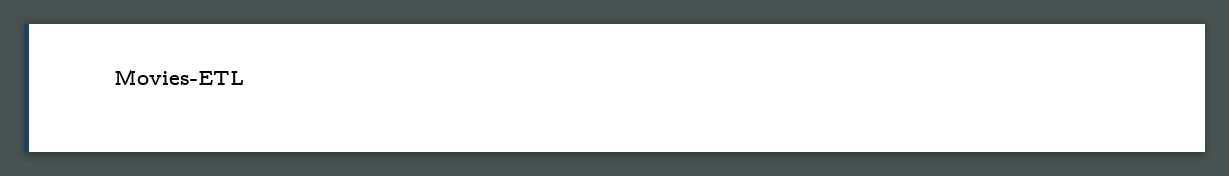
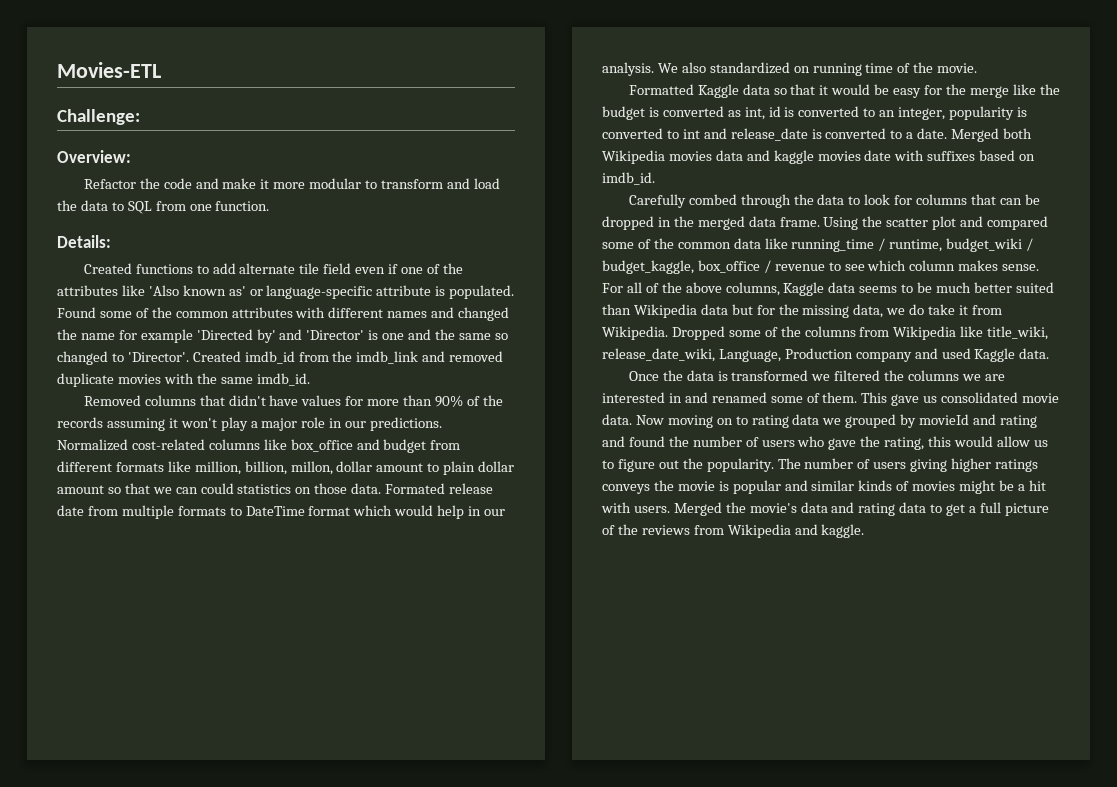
(244, 77) none -> [57,109,140,125] [57,150,131,163] [83,178,500,189] [57,200,270,214] [57,235,111,248] [83,263,463,274] [57,285,515,299] [57,307,510,321] [57,329,508,343] [57,351,504,365] [57,373,310,387] [83,395,503,407] [57,417,443,431] [57,439,461,453] [57,461,515,475] [57,483,494,494] [57,505,506,519] [602,62,978,76] [628,84,1060,98] [602,106,1027,120] [602,128,1033,142] [602,150,1036,164] [602,172,655,185] [628,194,1040,208] [602,216,1049,230] [602,238,1034,252] [602,260,1040,274] [602,282,1054,296] [602,304,1002,318] [602,326,1049,340] [602,348,1050,362] [628,370,1005,381] [602,392,1060,406] [602,414,1037,428] [602,436,1048,450] [602,458,1039,472] [602,480,1046,494] [601,502,1049,516] [602,524,865,538] // Challenge: // Overview: // Refactor the code and make it more modular to transform and load the data to SQL from one function. // Details: // Created functions to add alternate tile field even if one of the attributes like 'Also known as' or language-specific attribute is populated. Found some of the common attributes with different names and changed the name for example 'Directed by' and 'Director' is one and the same so changed to 'Director'. Created imdb_id from the imdb_link and removed duplicate movies with the same imdb_id. // Removed columns that didn't have values for more than 90% of the records assuming it won't play a major role in our predictions. Normalized cost-related columns like box_office and budget from different formats like million, billion, millon, dollar amount to plain dollar amount so that we can could statistics on those data. Formated release date from multiple formats to DateTime format which would help in our analysis. We also standardized on running time of the movie. // Formatted Kaggle data so that it would be easy for the merge like the budget is converted as int, id is converted to an integer, popularity is converted to int and release_date is converted to a date. Merged both Wikipedia movies data and kaggle movies date with suffixes based on imdb_id. // Carefully combed through the data to look for columns that can be dropped in the merged data frame. Using the scatter plot and compared some of the common data like running_time / runtime, budget_wiki / budget_kaggle, box_office / revenue to see which column makes sense. For all of the above columns, Kaggle data seems to be much better suited than Wikipedia data but for the missing data, we do take it from Wikipedia. Dropped some of the columns from Wikipedia like title_wiki, release_date_wiki, Language, Production company and used Kaggle data. // Once the data is transformed we filtered the columns we are interested in and renamed some of them. This gave us consolidated movie data. Now moving on to rating data we grouped by movieId and rating and found the number of users who gave the rating, this would allow us to figure out the popularity. The number of users giving higher ratings conveys the movie is popular and similar kinds of movies might be a hit with users. Merged the movie's data and rating data to get a full picture of the reviews from Wikipedia and kaggle.

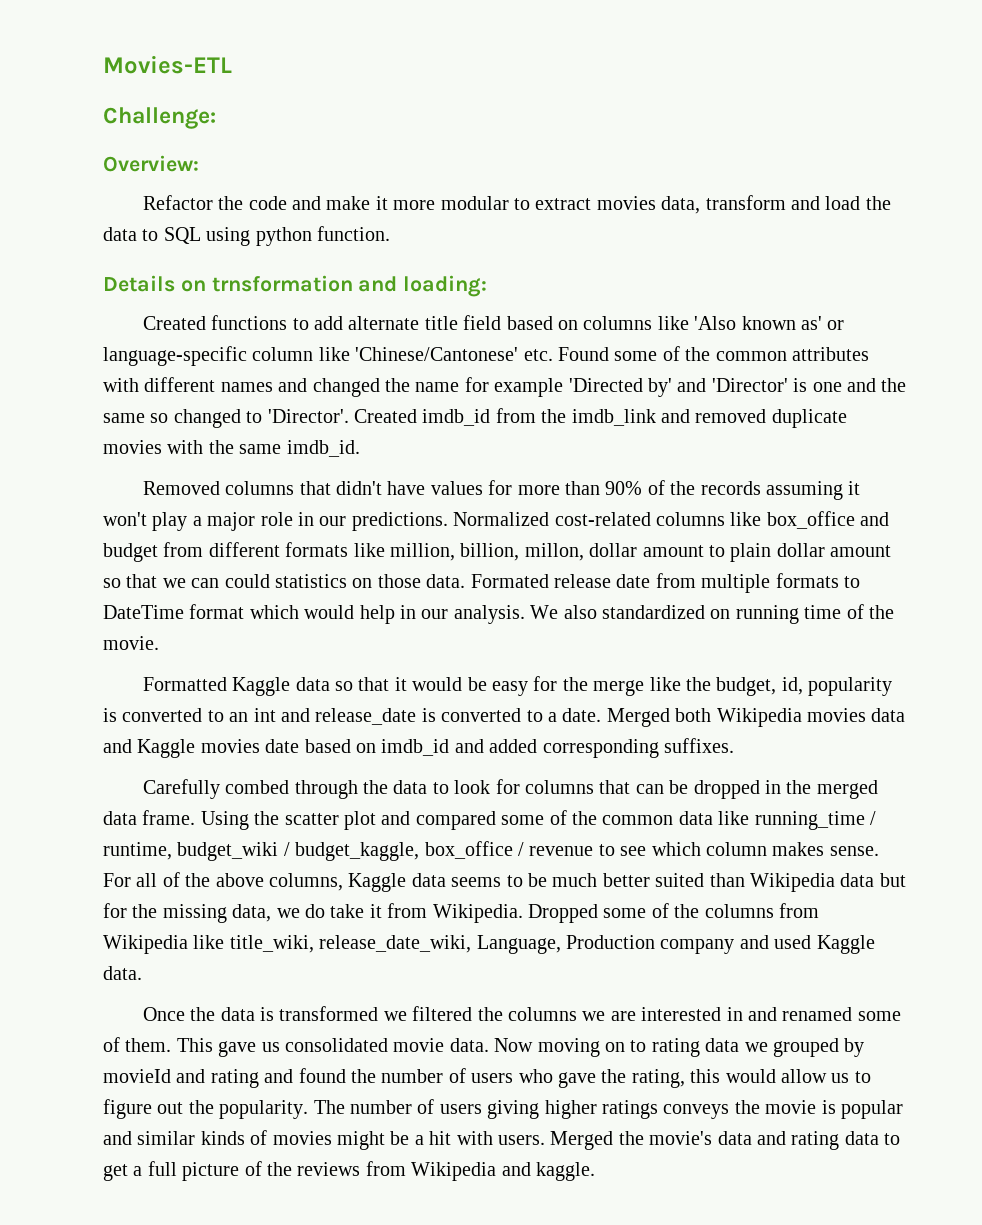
(378, 184) none -> [535,196,701,214] extract movies data,
[155,201,212,211] from one -> [206,227,312,246] using python
[57,235,111,248] Details: -> [103,275,488,297] Details on trnsformation and loading:
[299,263,463,274] [57,285,118,296] tile field even if one of the attributes -> [424,315,653,330] title field based on columns
[376,285,515,299] attribute is populated. -> [252,347,553,361] column like 'Chinese/Cantonese' etc.
[602,106,1027,120] [602,128,679,139] budget is converted as int, id is converted to an integer, popularity is converted to -> [716,677,893,696] [103,708,249,722] budget, id, popularity is converted to an
[773,150,814,164] kaggle -> [137,739,196,758] Kaggle
[894,150,1036,161] [602,172,655,185] with suffixes based on imdb_id. -> [304,738,734,758] based on imdb_id and added corresponding suffixes.

